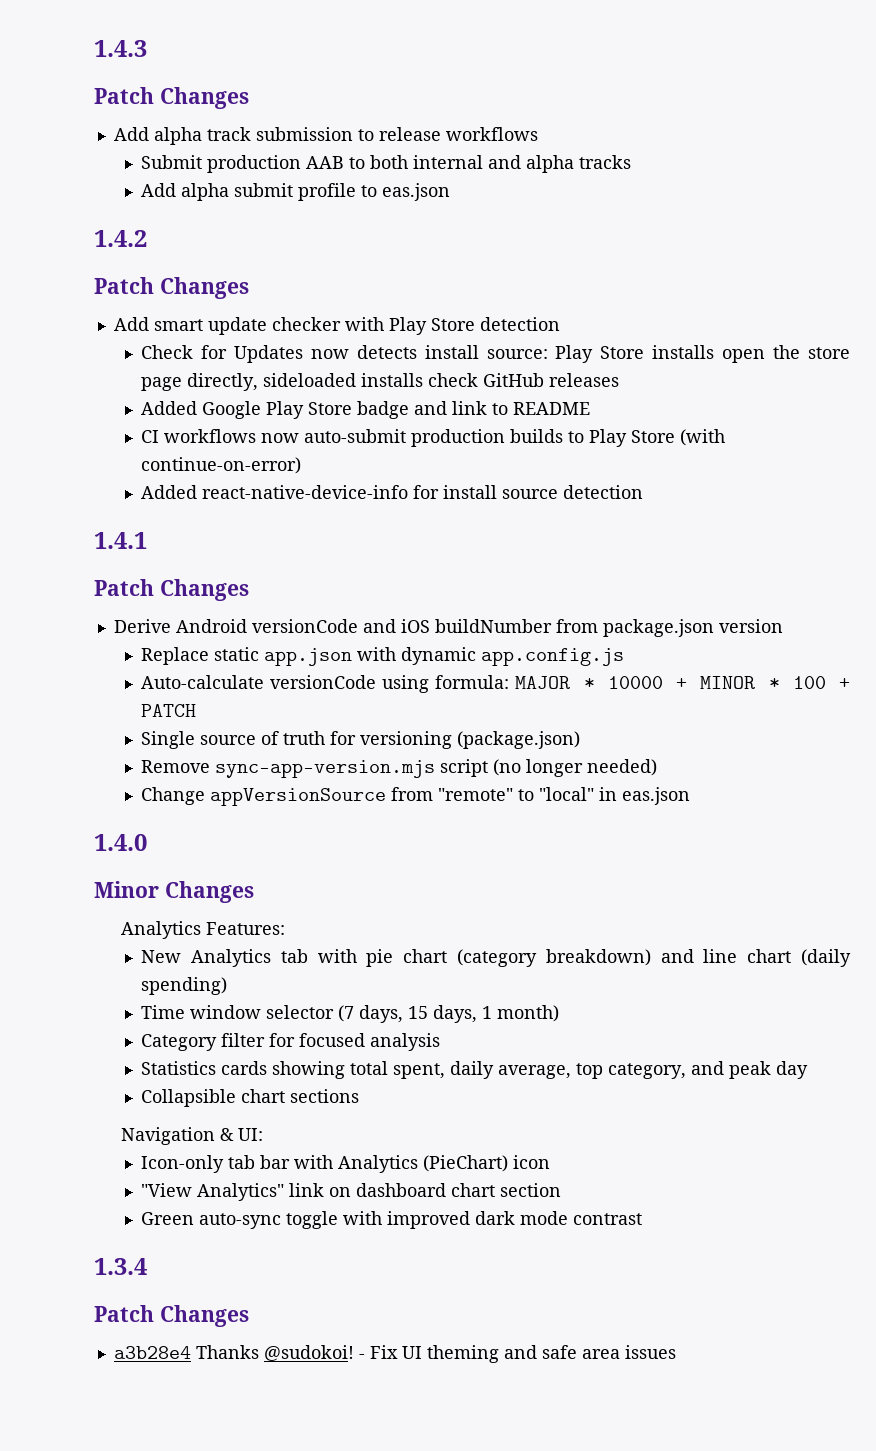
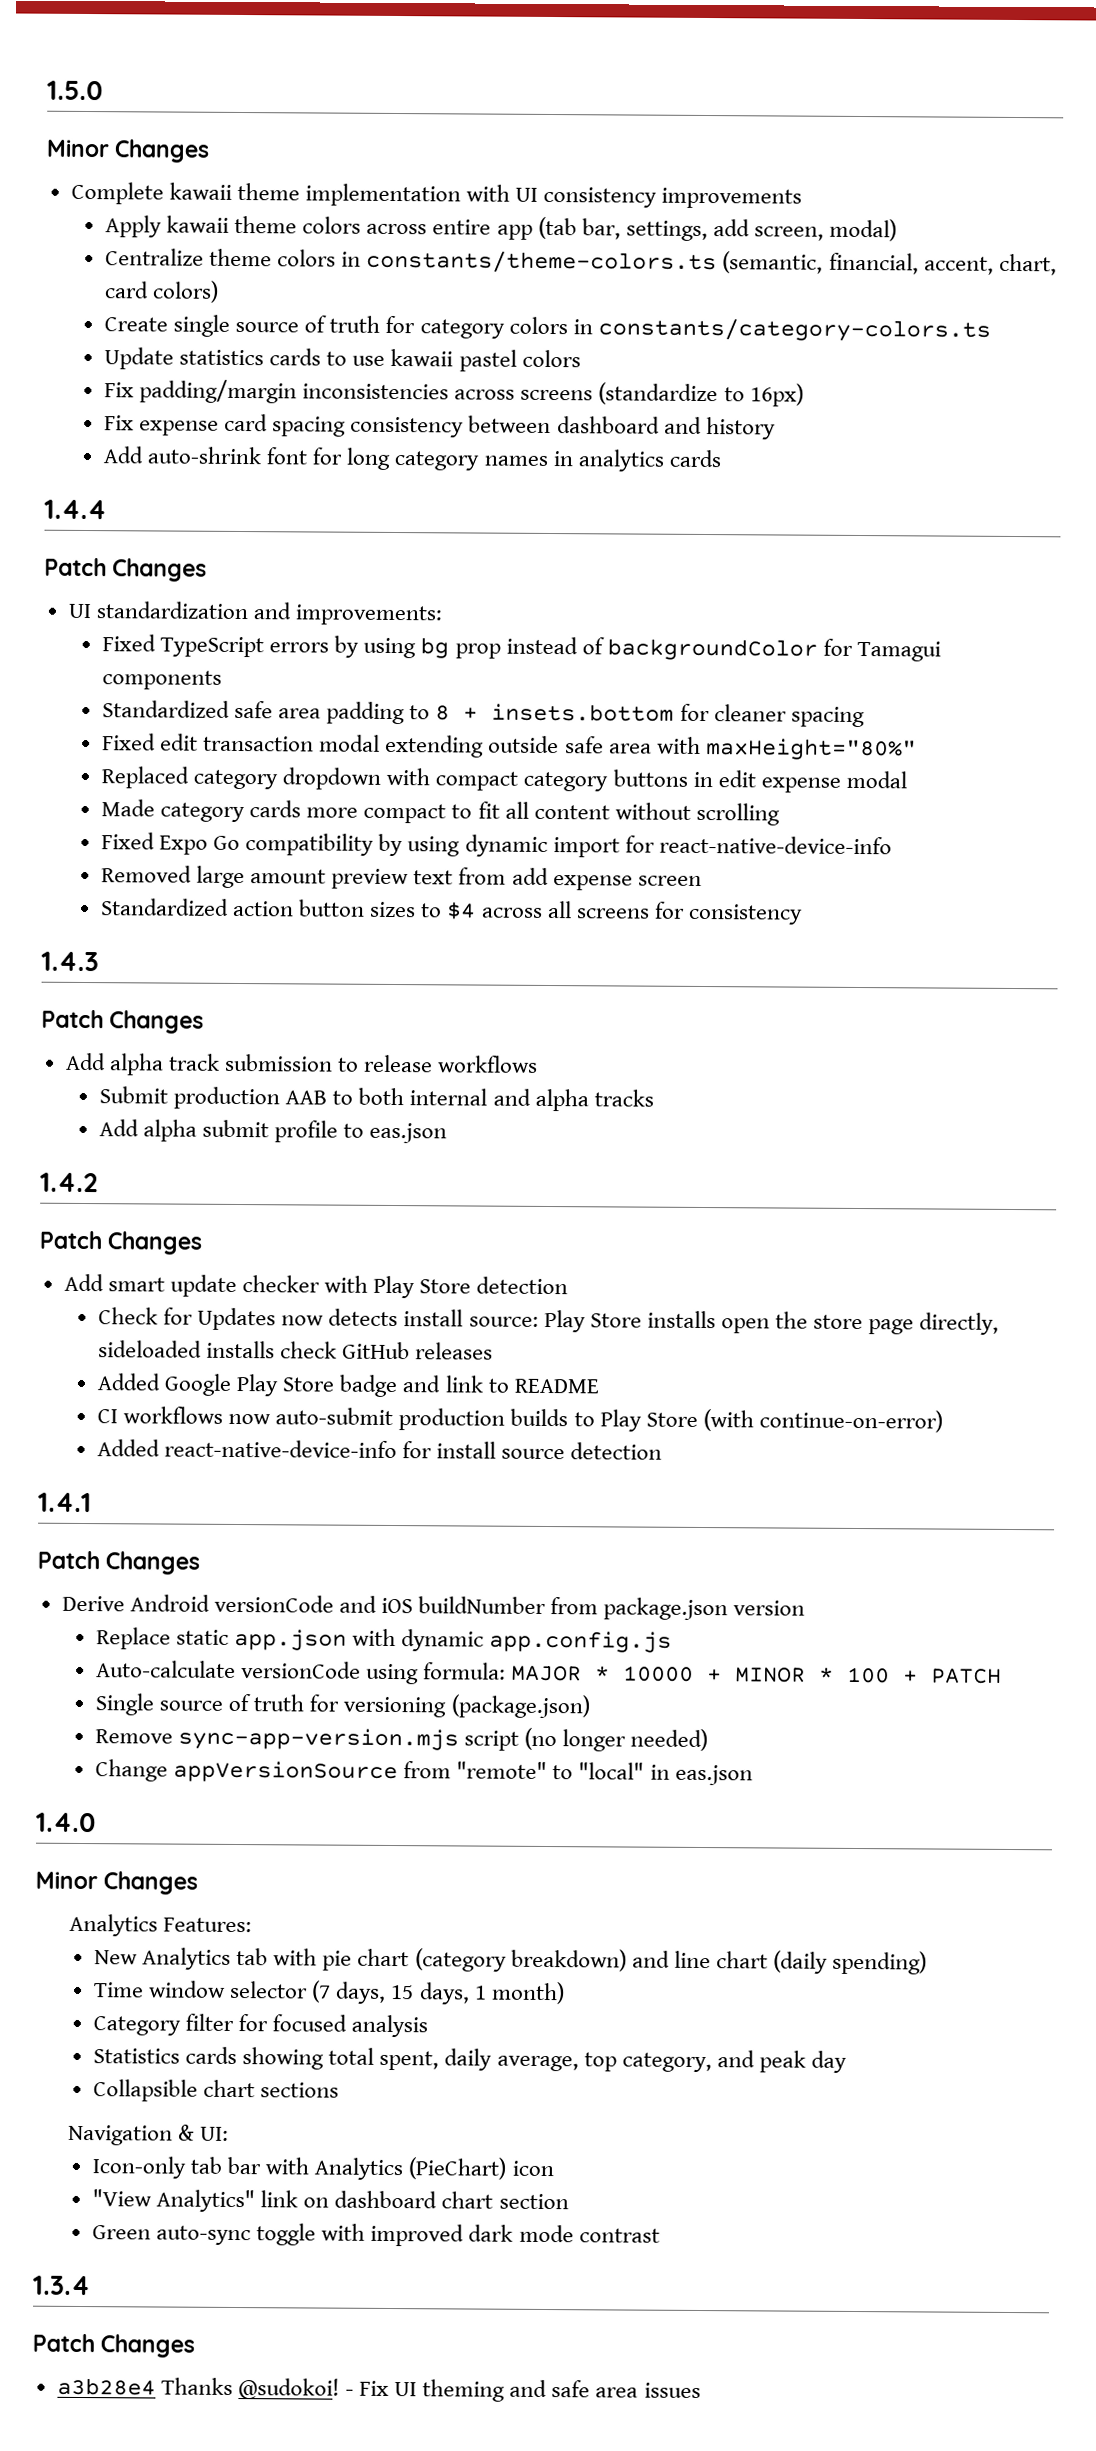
(94, 48) none -> [47,80,103,101] [46,139,211,163] [70,181,803,209] [105,215,897,242] [105,248,1057,276] [104,280,220,303] [104,314,991,342] [104,347,581,372] [104,379,804,407] [104,413,776,440] [103,446,722,472] [44,499,107,520] [44,557,208,582] [67,601,443,626] [102,634,941,662] [102,670,223,690] [102,700,865,728] [102,733,917,761] [101,766,907,793] [101,799,780,826] [101,832,892,858] [101,865,702,891] [100,898,803,925] 1.5.0 // Minor Changes // Complete kawaii theme implementation with UI consistency improvements // Apply kawaii theme colors across entire app (tab bar, settings, add screen, modal) // Centralize theme colors in constants/theme-colors.ts (semantic, financial, accent, chart, card colors) // Create single source of truth for category colors in constants/category-colors.ts // Update statistics cards to use kawaii pastel colors // Fix padding/margin inconsistencies across screens (standardize to 16px) // Fix expense card spacing consistency between dashboard and history // Add auto-shrink font for long category names in analytics cards // 1.4.4 // Patch Changes // UI standardization and improvements: // Fixed TypeScript errors by using bg prop instead of backgroundColor for Tamagui components // Standardized safe area padding to 8 + insets.bottom for cleaner spacing // Fixed edit transaction modal extending outside safe area with maxHeight="80%" // Replaced category dropdown with compact category buttons in edit expense modal // Made category cards more compact to fit all content without scrolling // Fixed Expo Go compatibility by using dynamic import for react-native-device-info // Removed large amount preview text from add expense screen // Standardized action button sizes to $4 across all screens for consistency //

